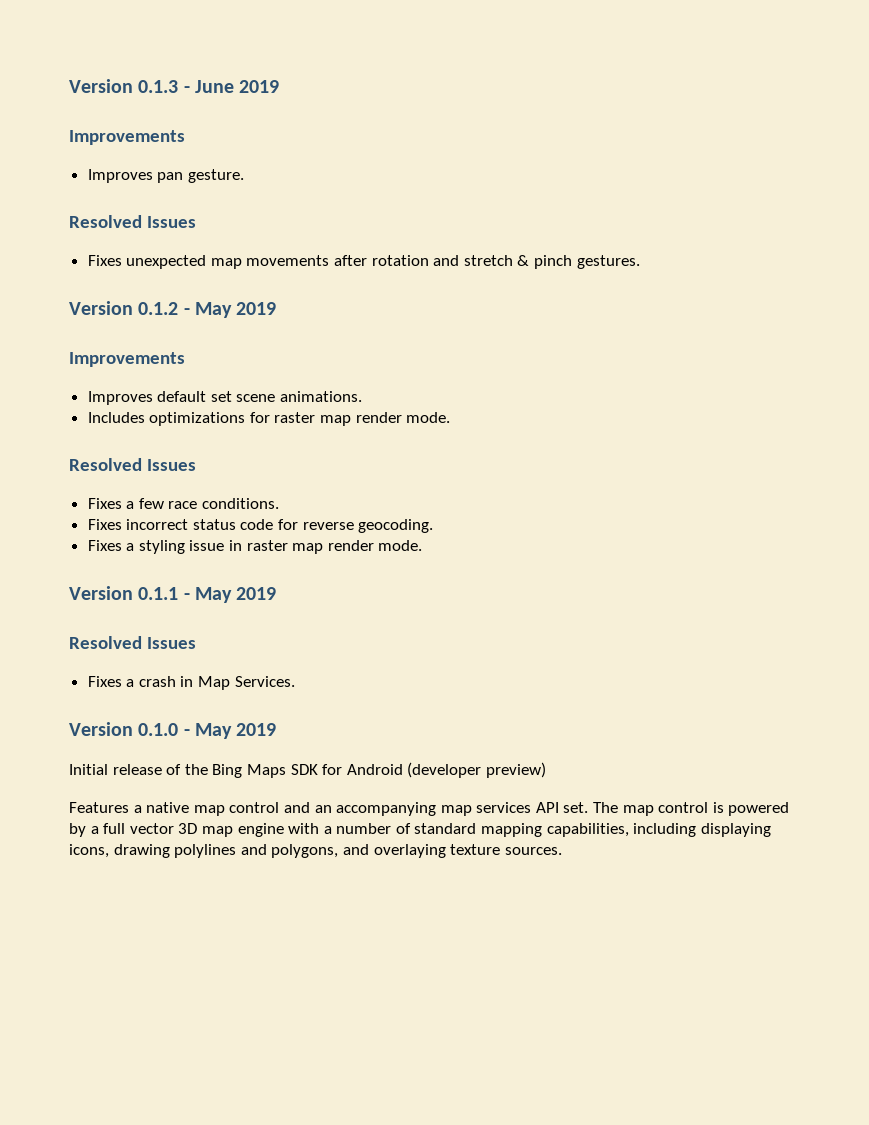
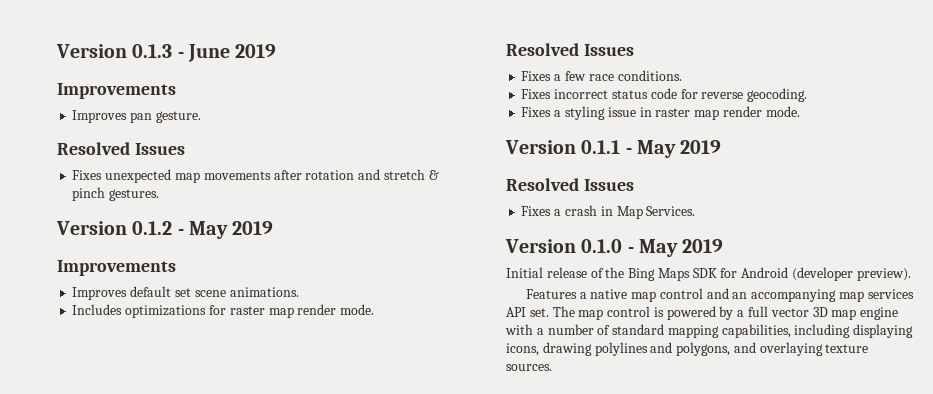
[485,762,546,778] preview) -> [856,268,911,281] preview).

